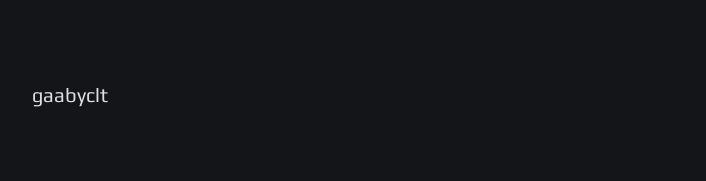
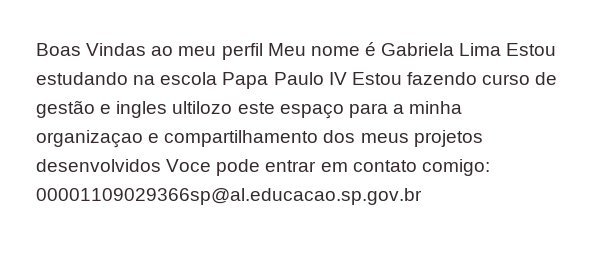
[32,88,108,107] gaabyclt -> [36,42,557,60] [36,72,558,89] [36,100,463,119] [36,130,483,148] [36,159,490,176] [36,188,422,205] Boas Vindas ao meu perfil Meu nome é Gabriela Lima Estou estudando na escola Papa Paulo IV Estou fazendo curso de gestão e ingles ultilozo este espaço para a minha organizaçao e compartilhamento dos meus projetos desenvolvidos Voce pode entrar em contato comigo: 00001109029366sp@al.educacao.sp.gov.br

